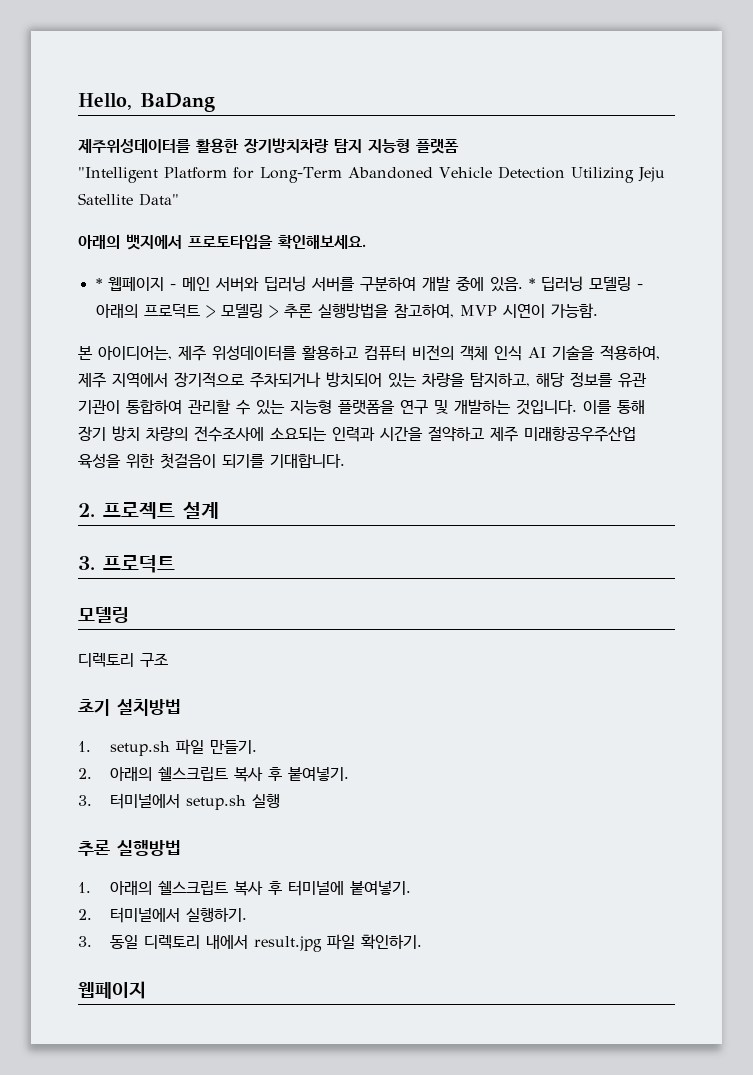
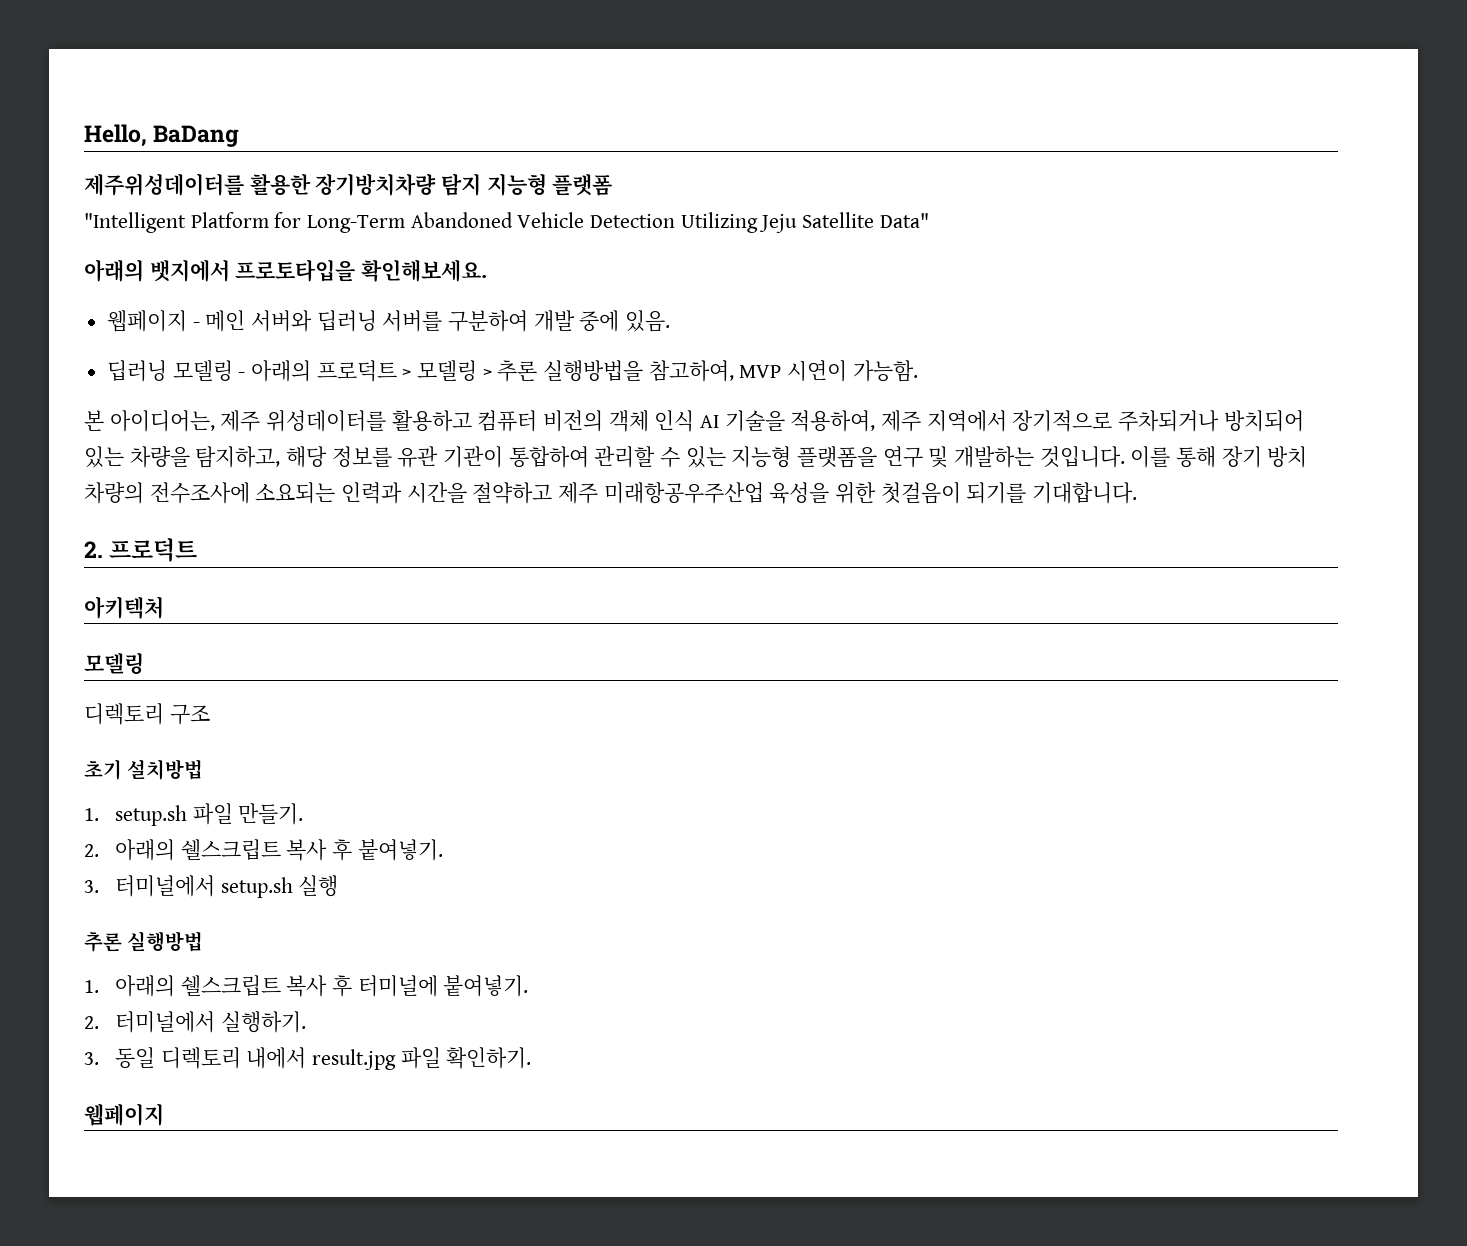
[95,278,102,289] * -> (488, 270) none
[528,278,535,289] * -> (671, 321) //
[103,501,219,519] [78,555,175,573] 프로젝트 설계 // 3. 프로덕트 -> [109,538,198,562] [84,596,164,619] 프로덕트 // 아키텍처

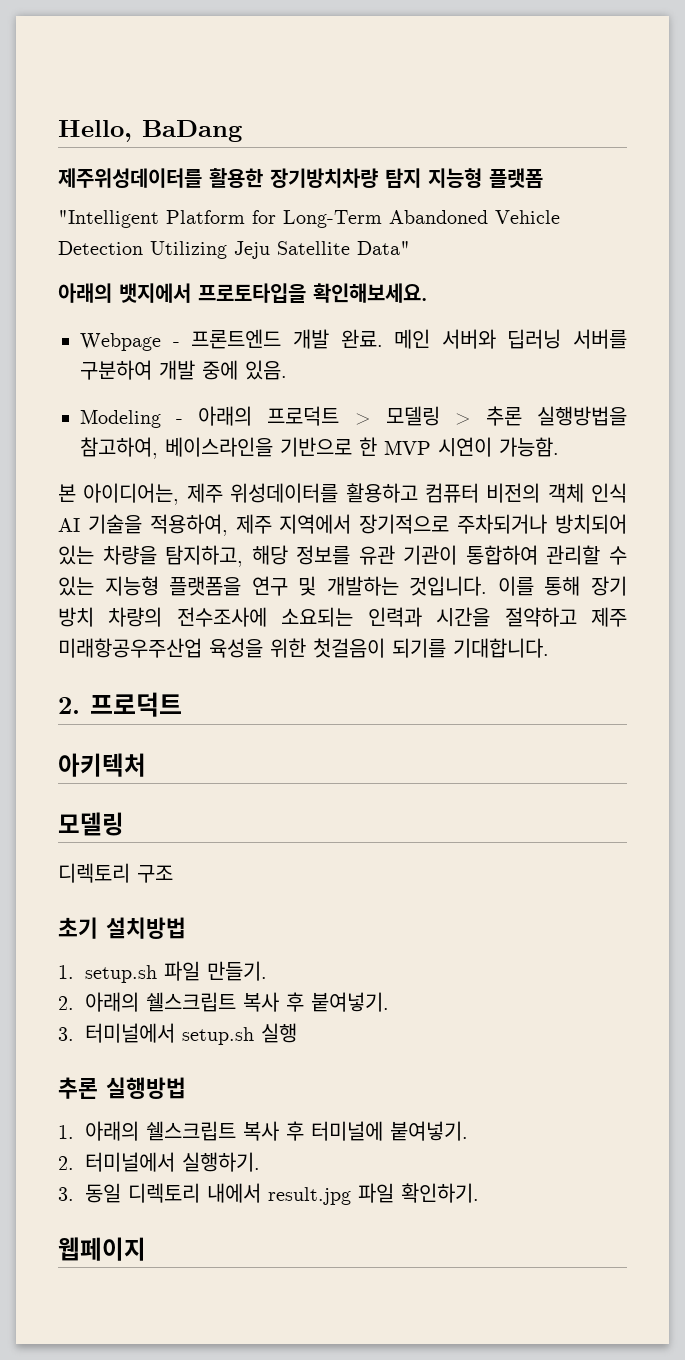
[107,310,200,332] 웹페이지 - -> [80,329,383,351] Webpage - 프론트엔드 개발 완료.
[107,360,233,382] 딥러닝 모델링 -> [80,409,161,428] Modeling
(734, 371) none -> [165,437,377,457] 베이스라인을 기반으로 한

